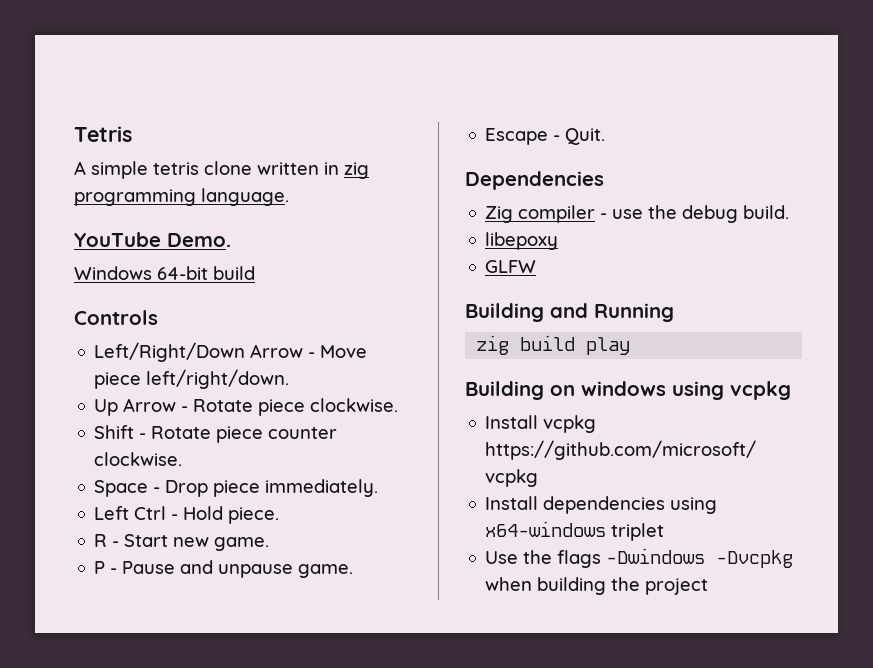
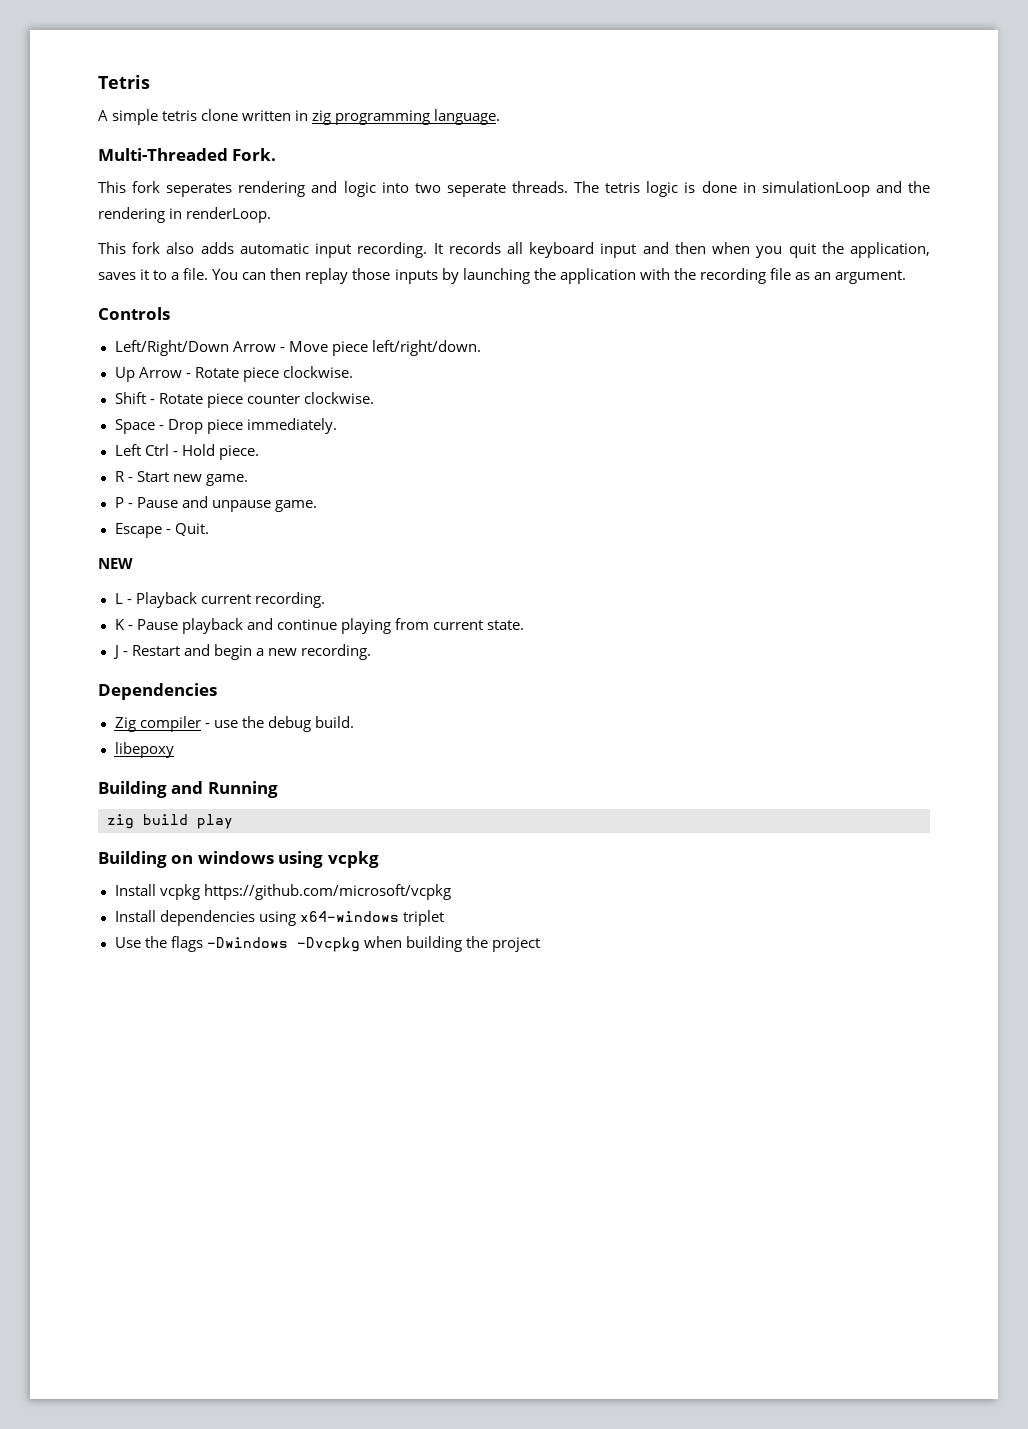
[74,232,231,247] [74,266,255,280] YouTube Demo. // Windows 64-bit build -> [98,148,277,161] [98,181,930,197] [98,207,272,223] [98,242,930,258] [98,268,907,284] Multi-Threaded Fork. // This fork seperates rendering and logic into two seperate threads. The tetris logic is done in simulationLoop and the rendering in renderLoop. // This fork also adds automatic input recording. It records all keyboard input and then when you quit the application, saves it to a file. You can then replay those inputs by launching the application with the recording file as an argument.
(606, 136) none -> [98,558,133,569] [114,592,325,608] [114,618,524,634] [112,644,371,660] // NEW // L - Playback current recording. // K - Pause playback and continue playing from current state. // J - Restart and begin a new recording.
[485,260,537,273] // GLFW -> (174, 750) none

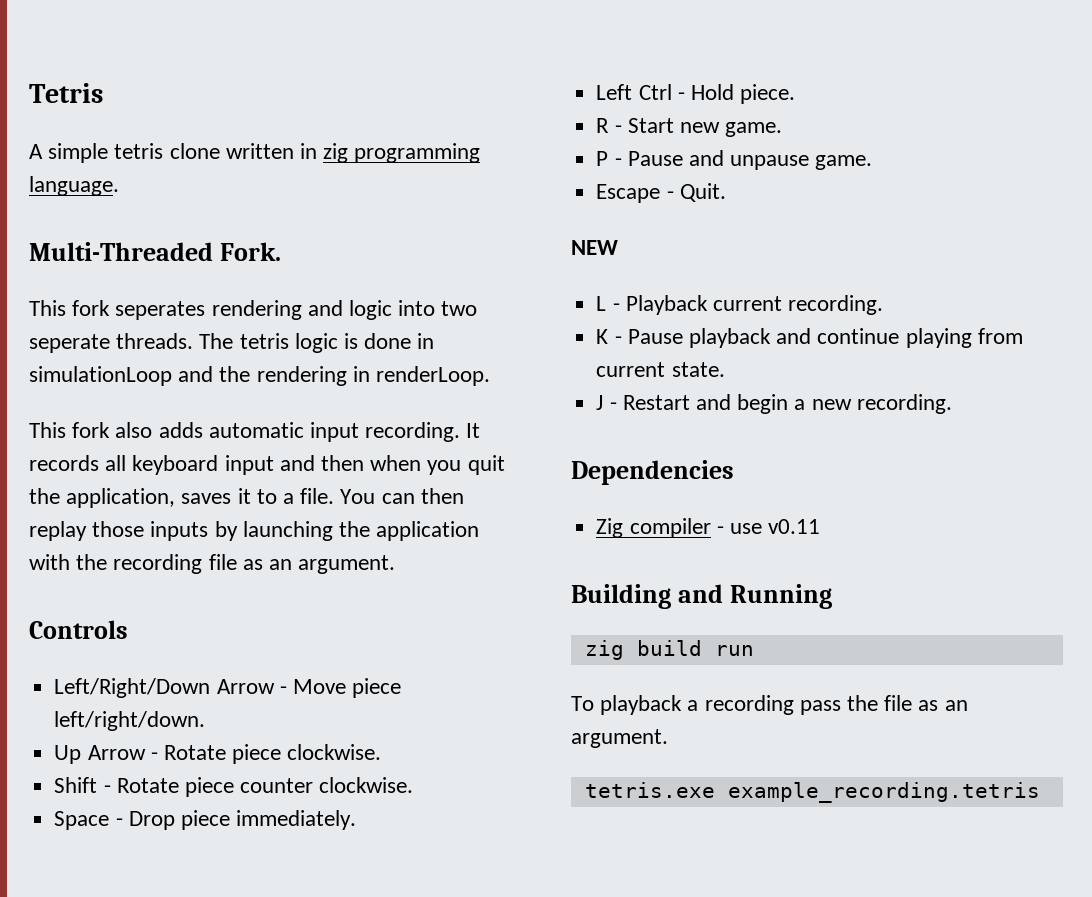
[241,716,354,732] [114,742,174,758] the debug build. // libepoxy -> [768,519,821,534] v0.11
[197,814,233,829] [98,851,379,868] [114,884,451,900] [114,910,444,926] [114,936,540,952] play // Building on windows using vcpkg // Install vcpkg https://github.com/microsoft/vcpkg // Install dependencies using x64-windows triplet // Use the flags -Dwindows -Dvcpkg when building the project -> [714,645,754,656] [571,695,968,715] [571,729,668,748] [584,782,1040,803] run // To playback a recording pass the file as an argument. // tetris.exe example_recording.tetris

